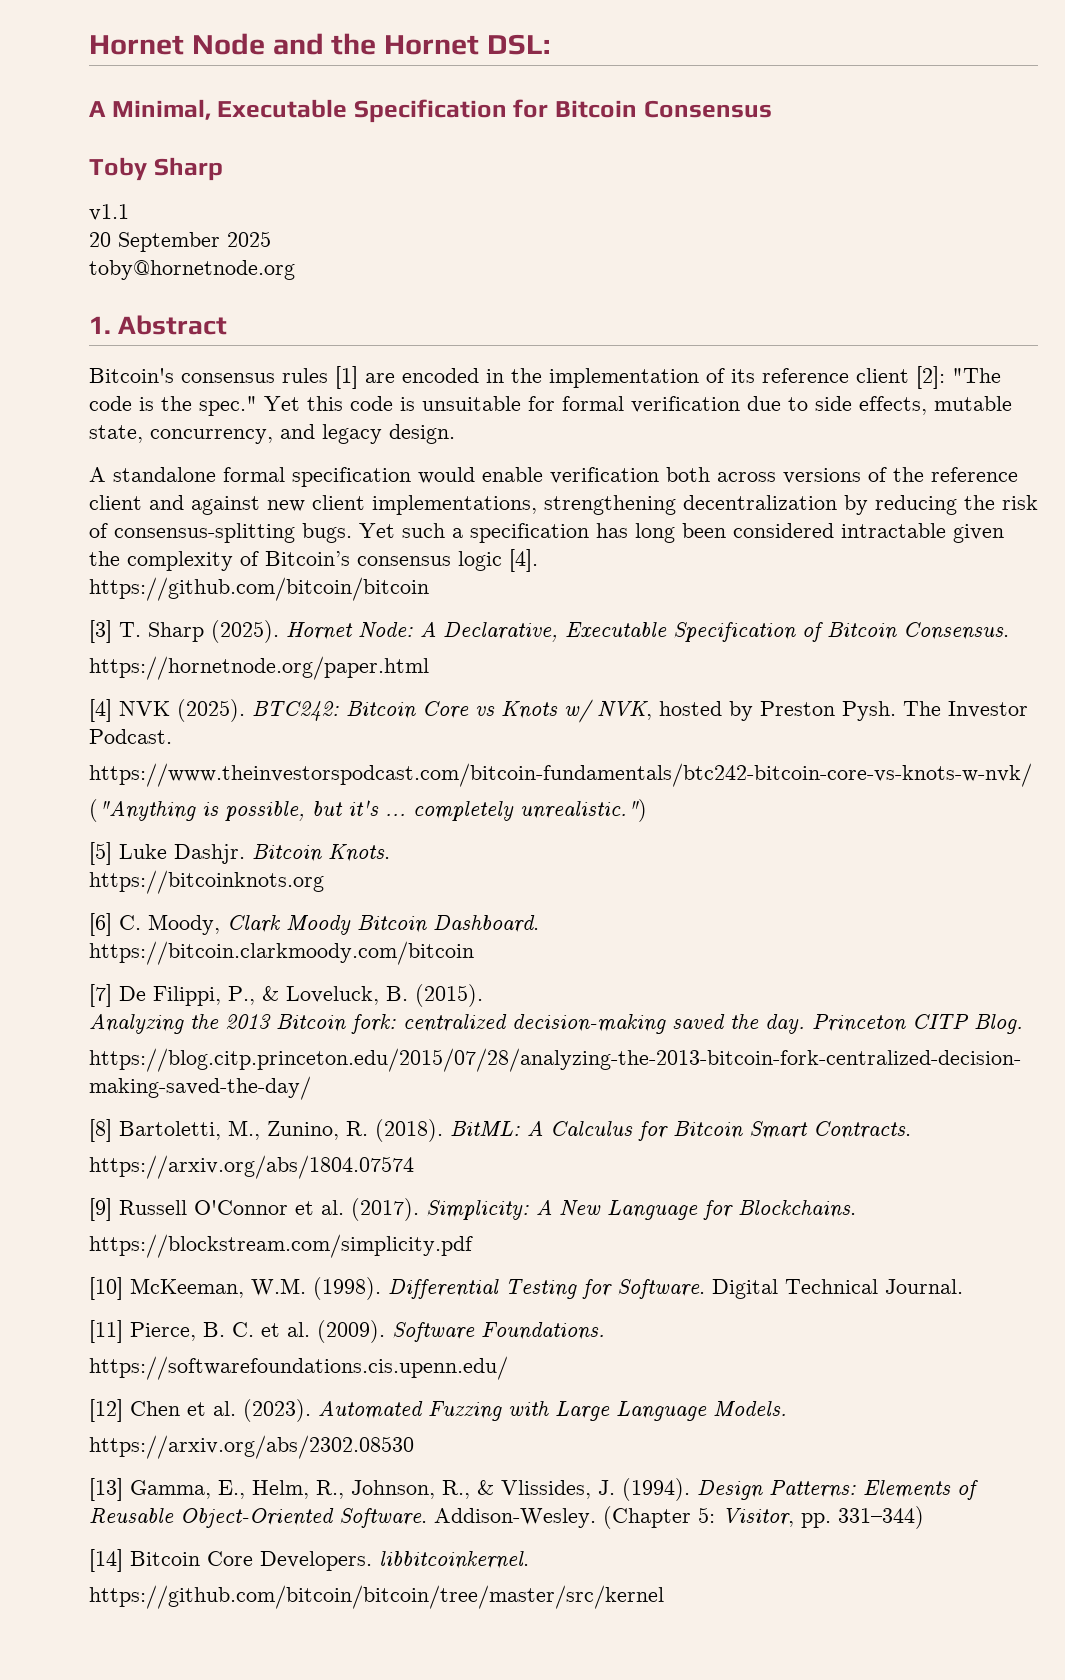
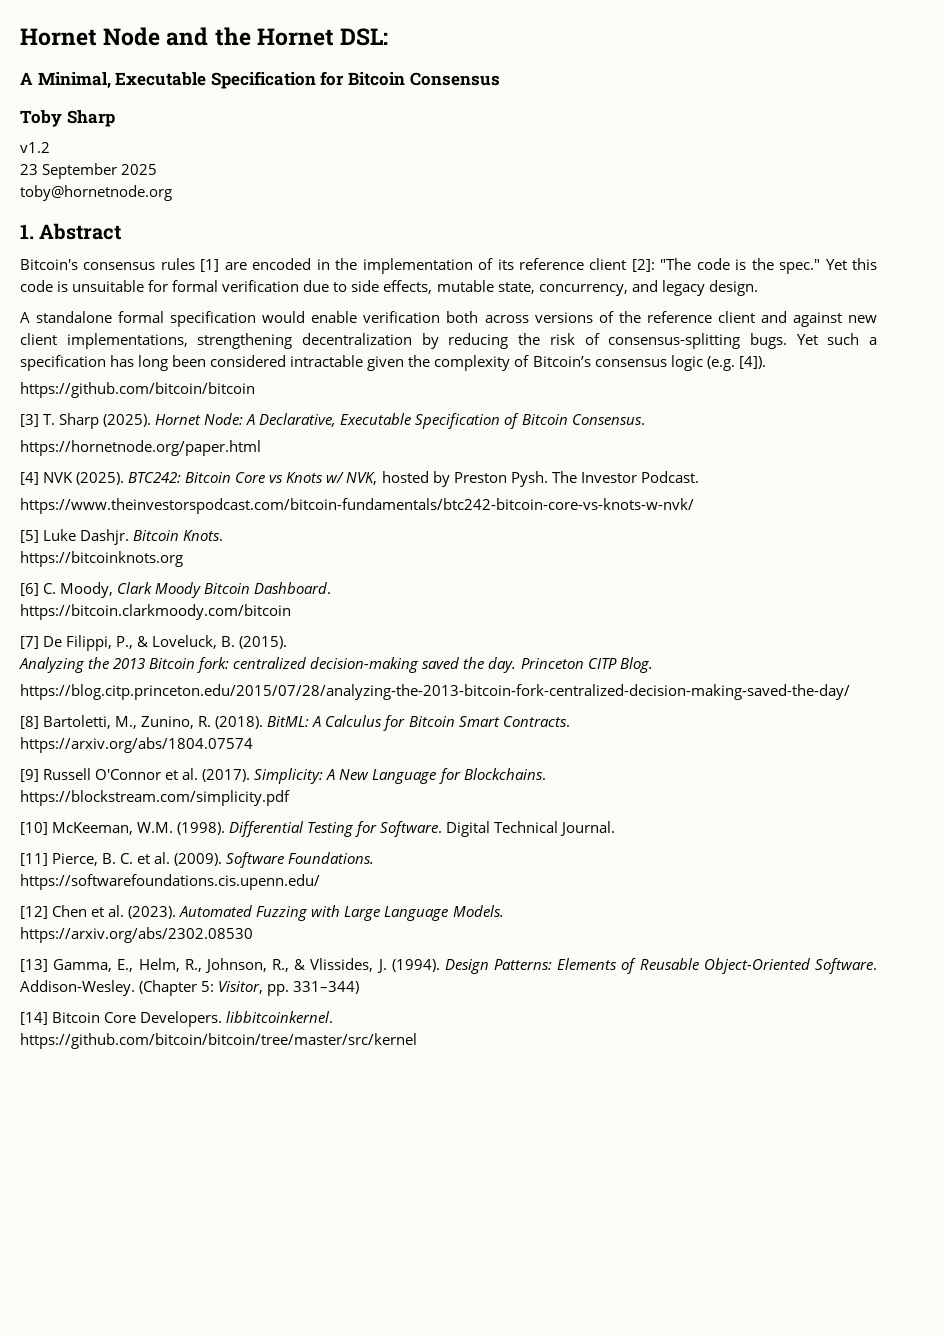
[89,204,129,221] [89,232,111,247] v1.1 // 20 -> [20,142,50,153] [20,164,38,175] v1.2 // 23
[509,549,538,572] [4]. -> [706,356,766,371] (e.g. [4]).
[89,799,647,822] // ("Anything is possible, but it's ... completely unrealistic.") -> (694, 506) none

